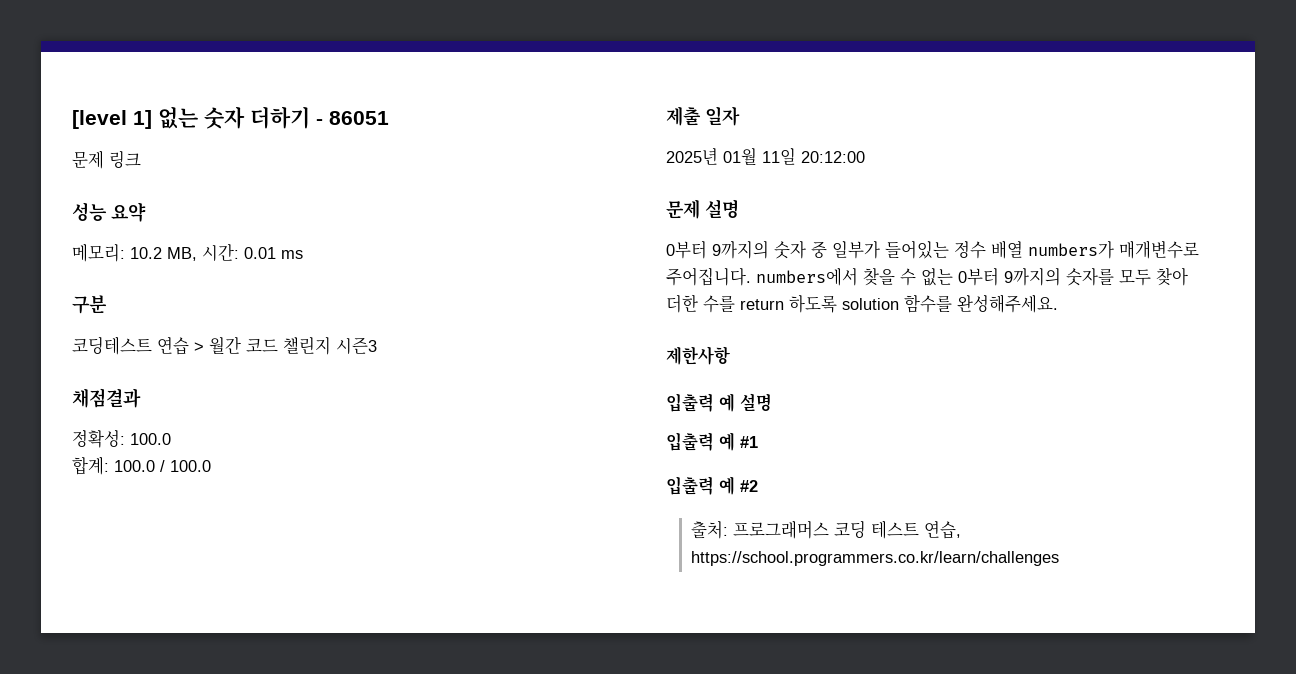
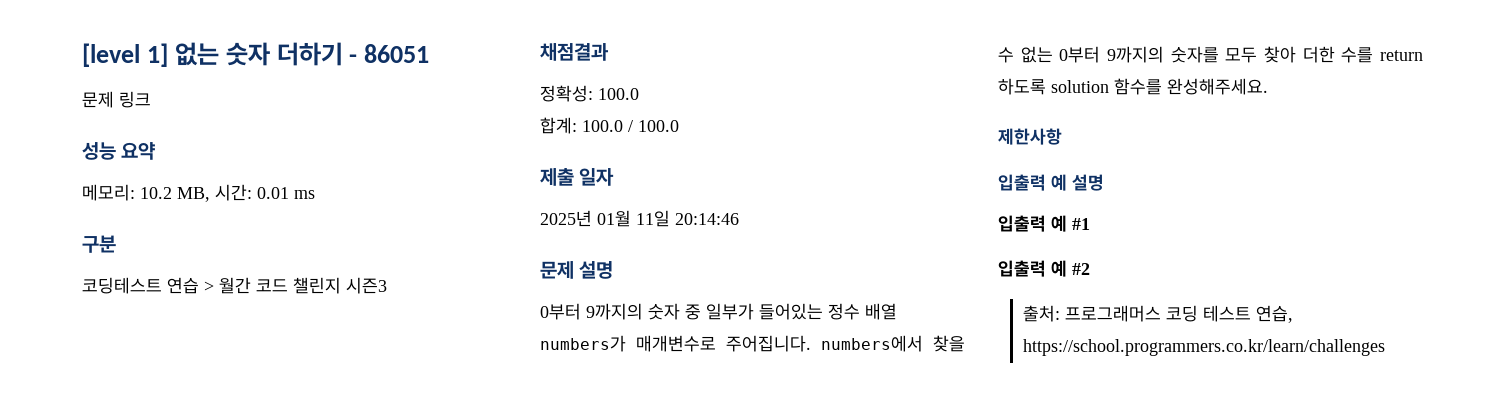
[801,151,865,163] 20:12:00 -> [675,213,739,225] 20:14:46

